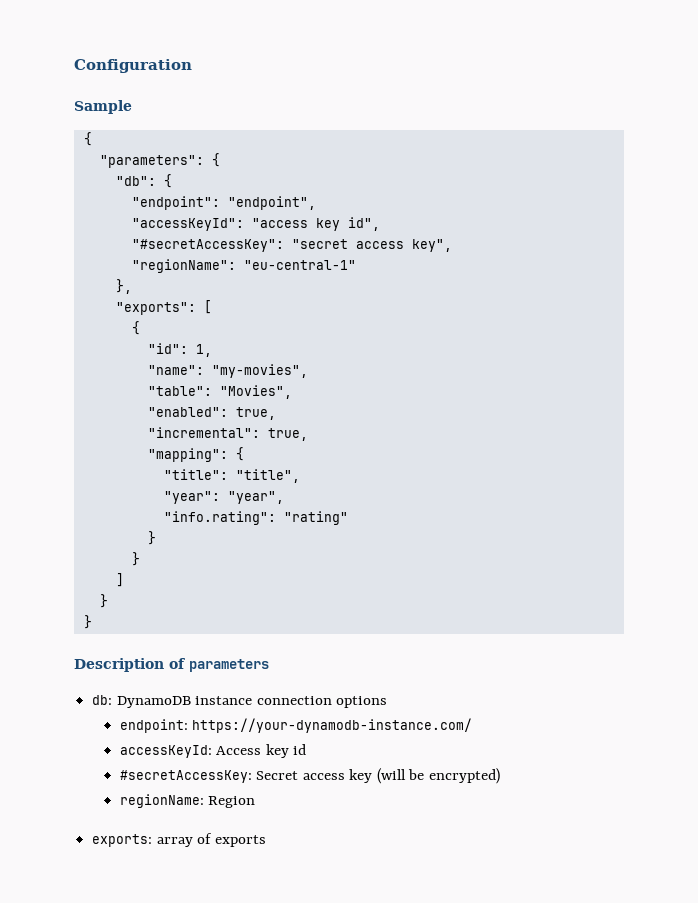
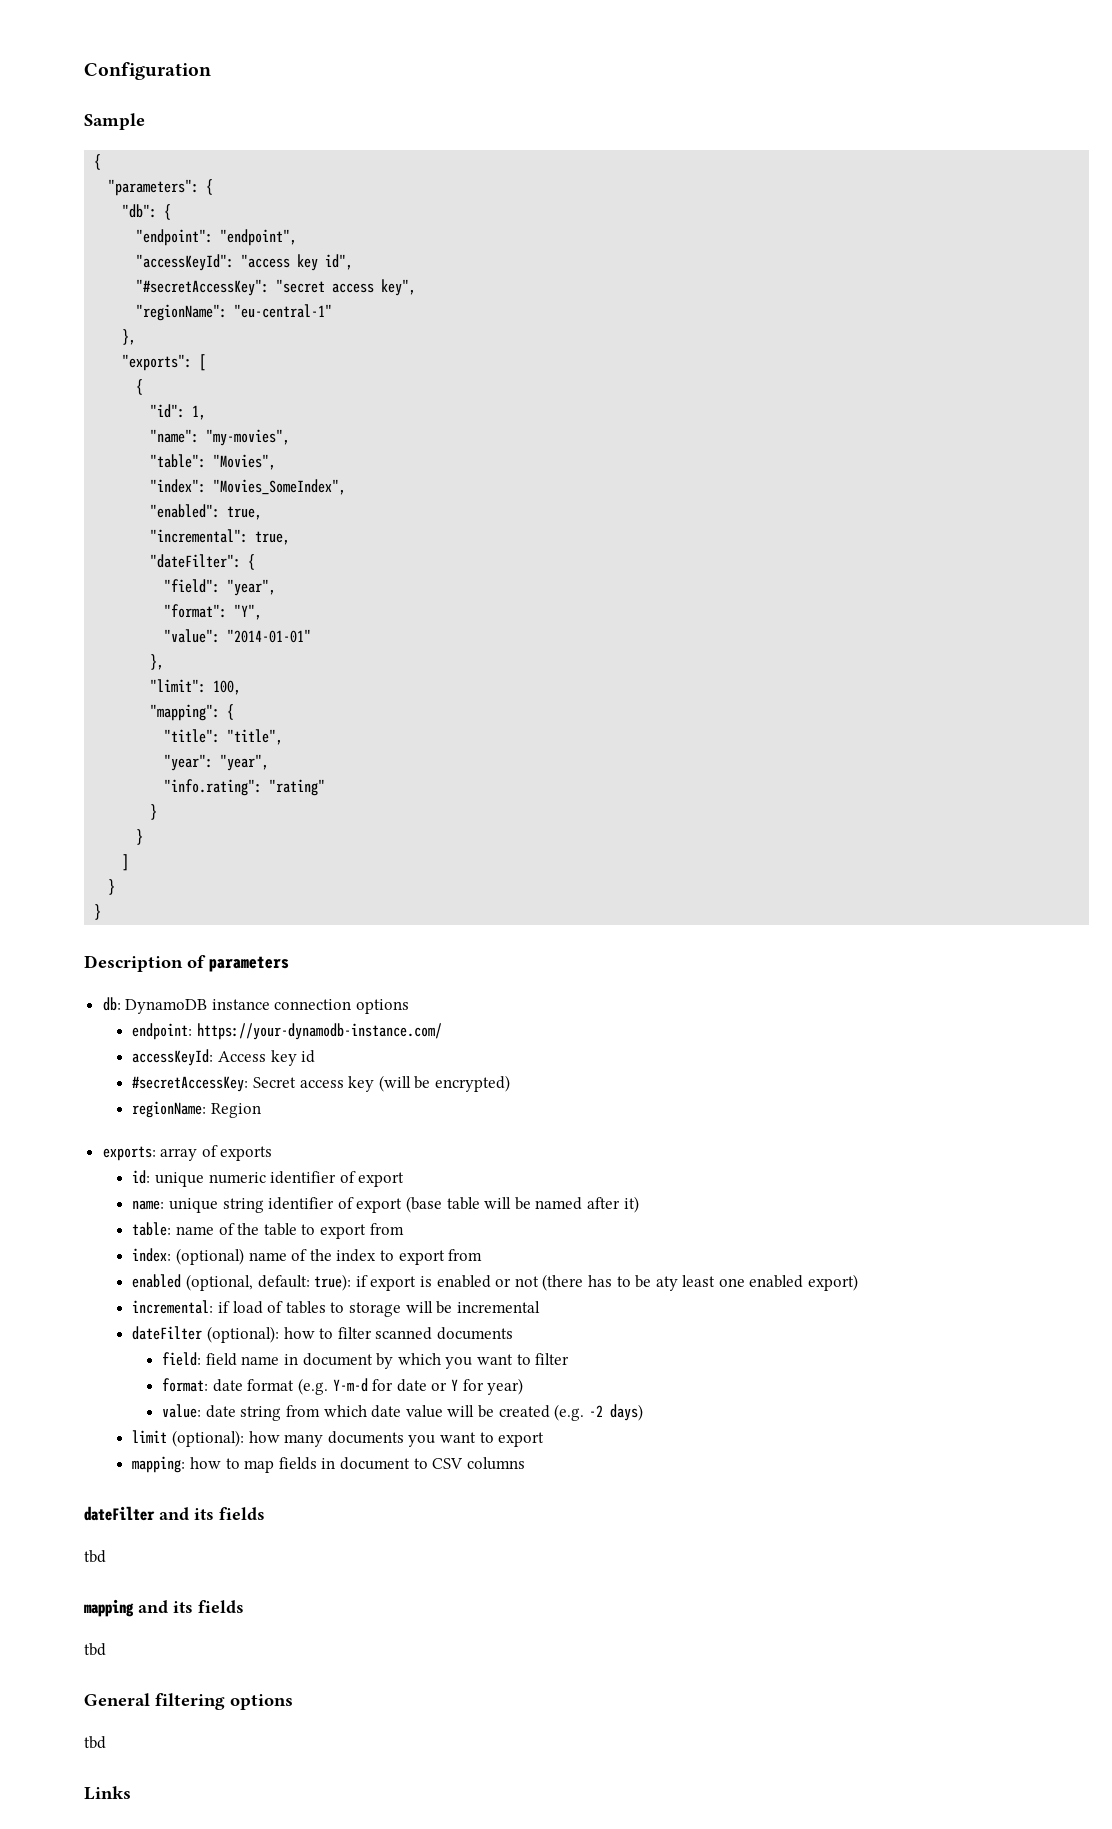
(292, 392) none -> [150,479,347,495] // "index": "Movies_SomeIndex",
(308, 434) none -> [150,554,256,570] [164,579,277,596] [164,604,263,620] [164,629,312,643] [150,654,165,670] [150,679,242,695] // "dateFilter": { // "field": "year", // "format": "Y", // "value": "2014-01-01" // }, // "limit": 100,
(266, 841) none -> [132,1170,405,1187] [132,1196,639,1213] [132,1222,404,1239] [132,1248,483,1265] [132,1274,859,1291] [132,1300,540,1317] [132,1326,513,1343] [162,1352,570,1369] [162,1378,524,1395] [162,1404,643,1421] [132,1430,545,1447] [132,1456,525,1473] [84,1506,265,1521] [84,1550,106,1563] [84,1599,244,1617] [84,1643,106,1656] [84,1693,293,1710] [84,1736,106,1749] [84,1786,131,1800] // id: unique numeric identifier of export // name: unique string identifier of export (base table will be named after it) // table: name of the table to export from // index: (optional) name of the index to export from // enabled (optional, default: true): if export is enabled or not (there has to be aty least one enabled export) // incremental: if load of tables to storage will be incremental // dateFilter (optional): how to filter scanned documents // field: field name in document by which you want to filter // format: date format (e.g. Y-m-d for date or Y for year) // value: date string from which date value will be created (e.g. -2 days) // limit (optional): how many documents you want to export // mapping: how to map fields in document to CSV columns // dateFilter and its fields // tbd // mapping and its fields // tbd // General filtering options // tbd // Links

